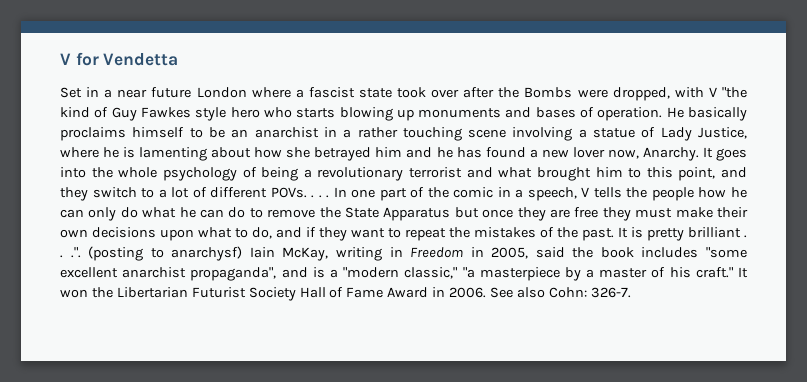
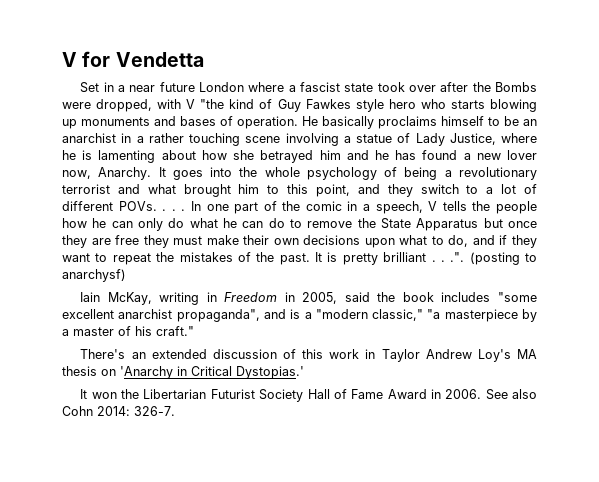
(243, 253) none -> (126, 275) //
(733, 272) none -> [80,349,537,362] [62,366,304,379] // There's an extended discussion of this work in Taylor Andrew Loy's MA thesis on 'Anarchy in Critical Dystopias.' //
[548,287,587,298] Cohn: -> [62,406,130,416] Cohn 2014:

